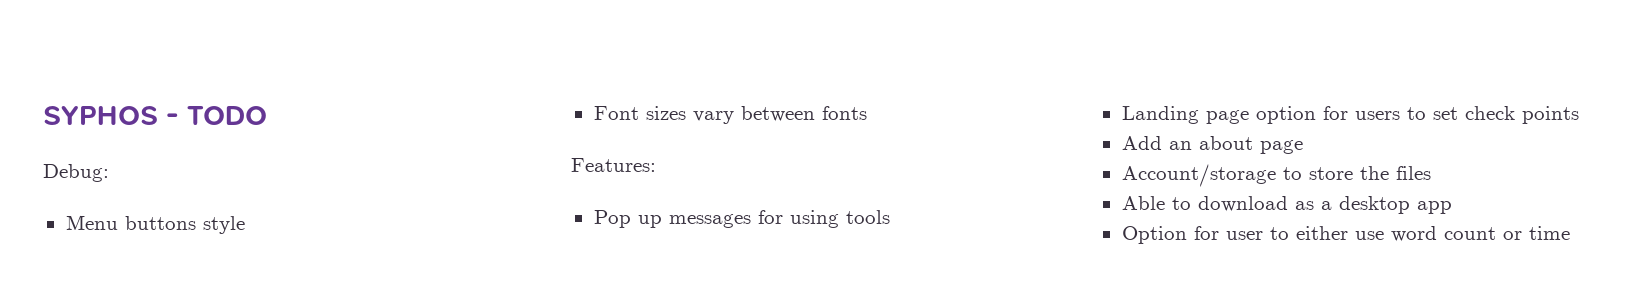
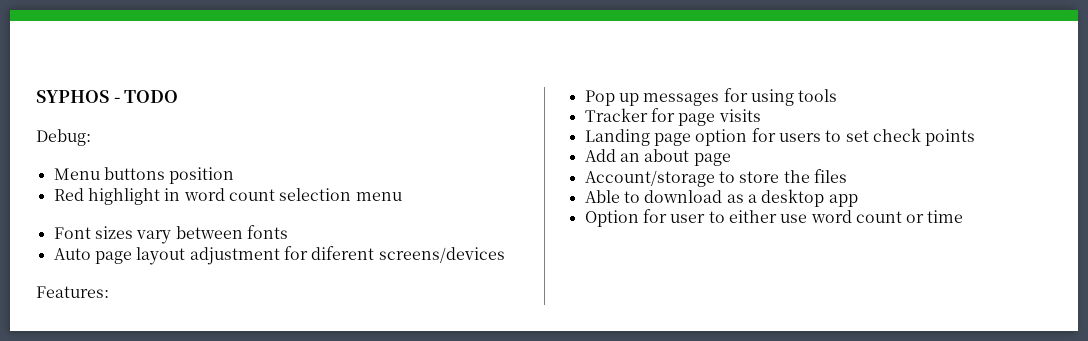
[202,216,245,234] style -> [169,167,235,184] [53,188,402,205] position // Red highlight in word count selection menu
(867, 113) none -> [53,246,505,265] // Auto page layout adjustment for diferent screens/devices
(890, 217) none -> [584,108,761,126] // Tracker for page visits

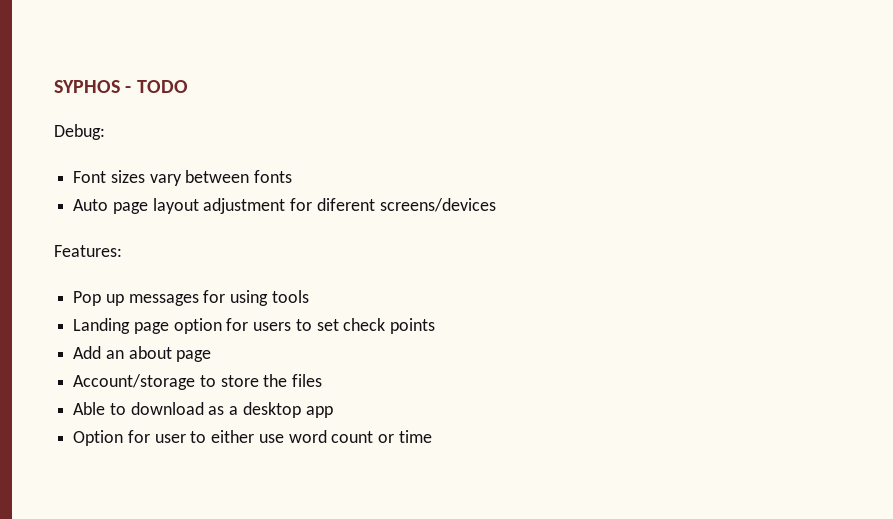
[53,167,235,184] [53,188,402,205] // Menu buttons position // Red highlight in word count selection menu -> (105, 132) none
[584,108,761,126] // Tracker for page visits -> (309, 296) none

